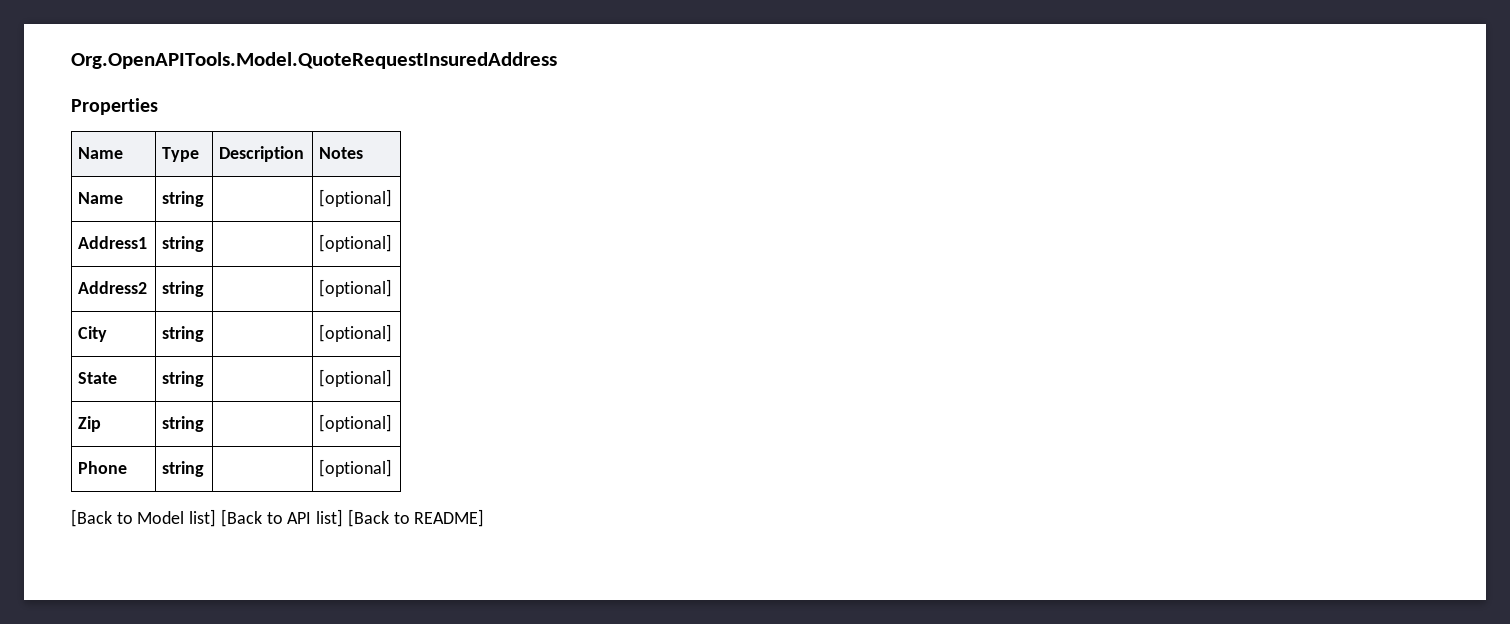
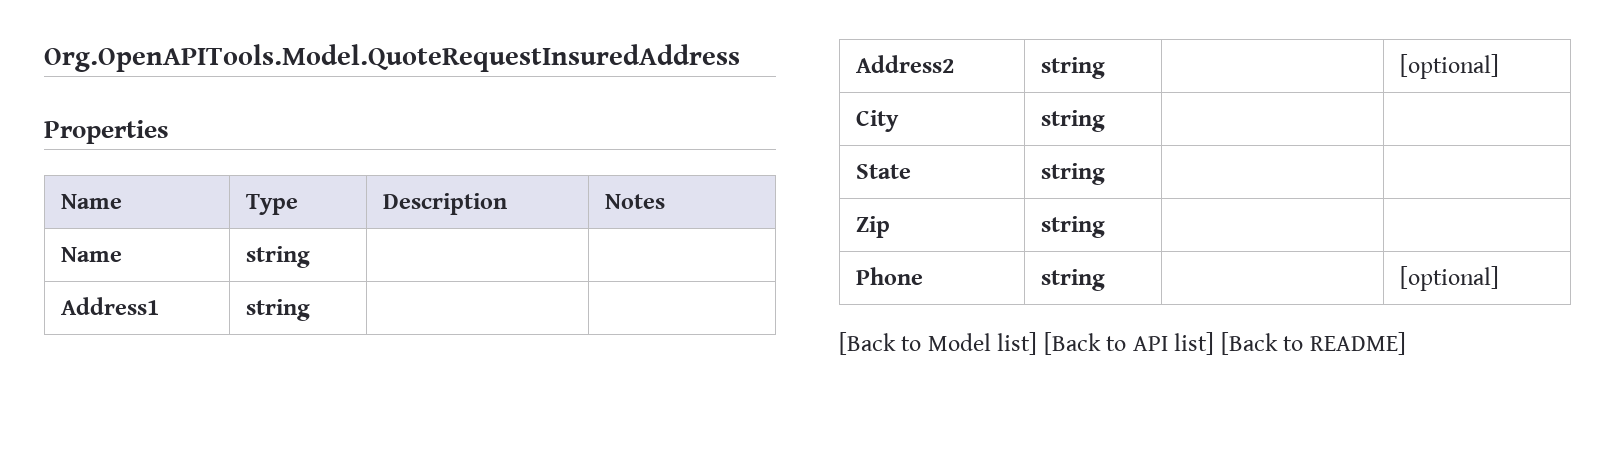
[319,189,393,207] [optional] -> (310, 257) none
[319,234,393,252] [optional] -> (310, 310) none
[319,324,393,342] [optional] -> (1105, 121) none
[319,369,393,387] [optional] -> (1105, 174) none
[319,414,393,432] [optional] -> (1105, 227) none

